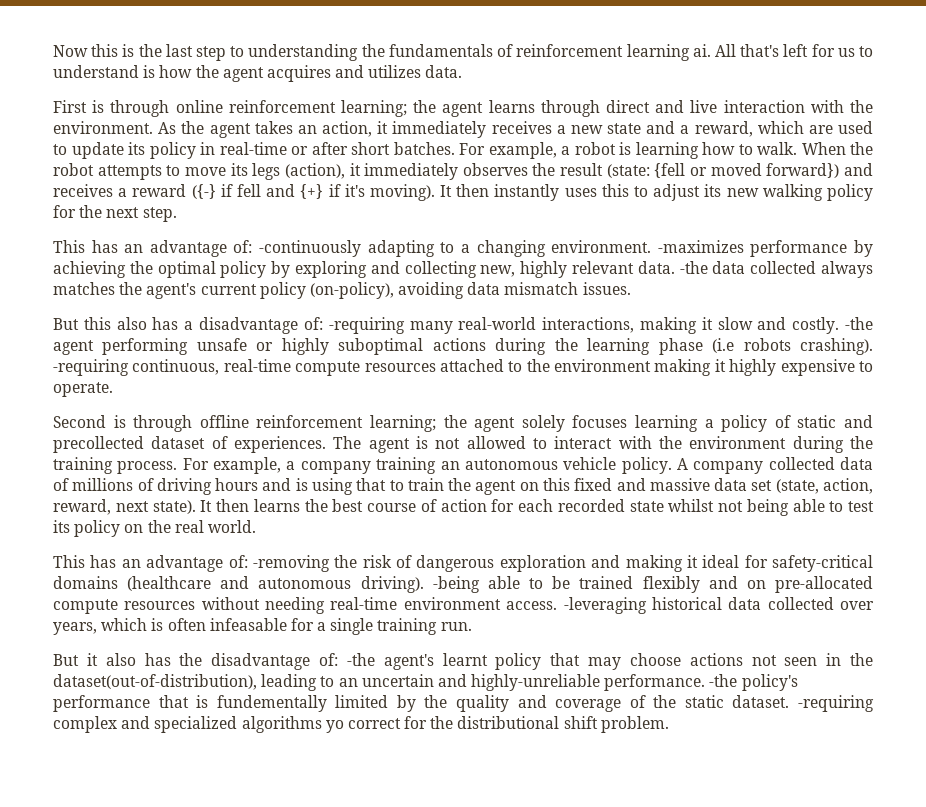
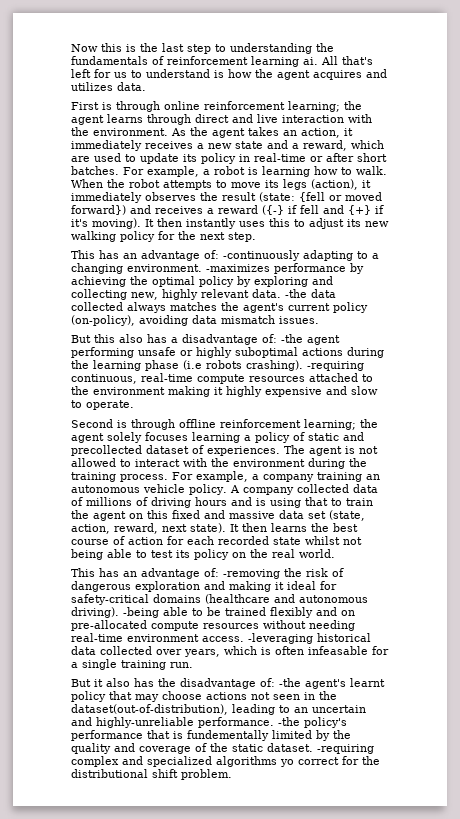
[328,317,840,334] -requiring many real-world interactions, making it slow and costly. -> (277, 338) none
(855, 367) none -> [326,386,378,395] and slow

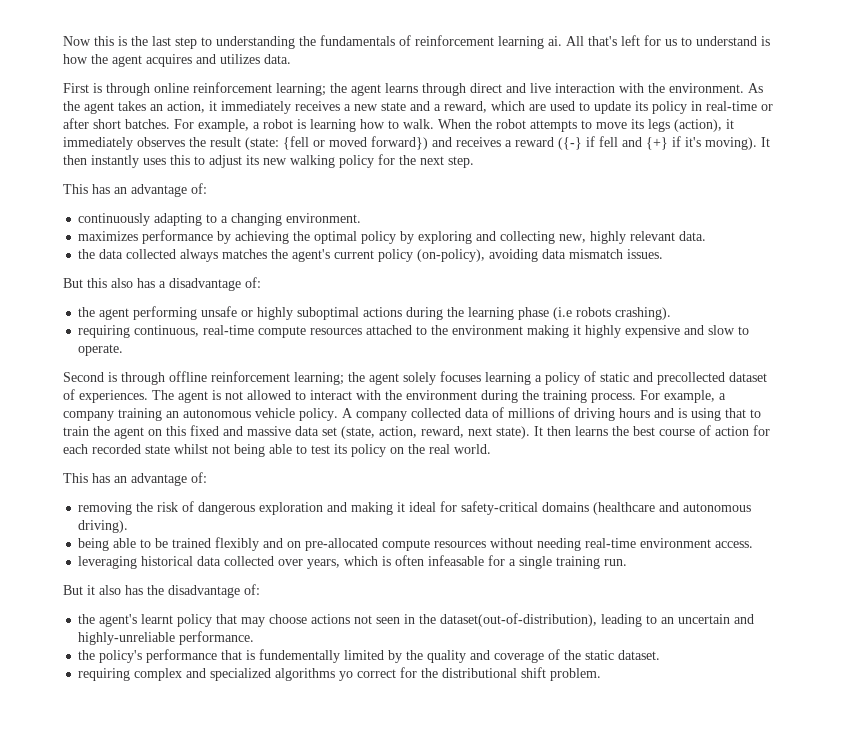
[223,250,300,261] -continuously -> [78,213,151,226] // continuously
[206,264,270,272] -maximizes -> [78,231,139,241] // maximizes
[284,289,307,298] -the -> [78,249,96,259] // the
[281,334,303,343] -the -> [78,307,96,317] // the
[307,361,364,371] -requiring -> [78,325,131,338] // requiring
[223,569,280,579] -removing -> [78,502,133,515] // removing
[123,607,159,618] -being -> [78,538,110,551] // being
[248,633,313,644] -leveraging -> [78,556,138,569] // leveraging
[279,678,301,687] -the -> [78,614,96,624] // the
[278,717,300,726] -the -> [78,650,96,660] // the
[317,744,374,754] -requiring -> [78,668,131,681] // requiring

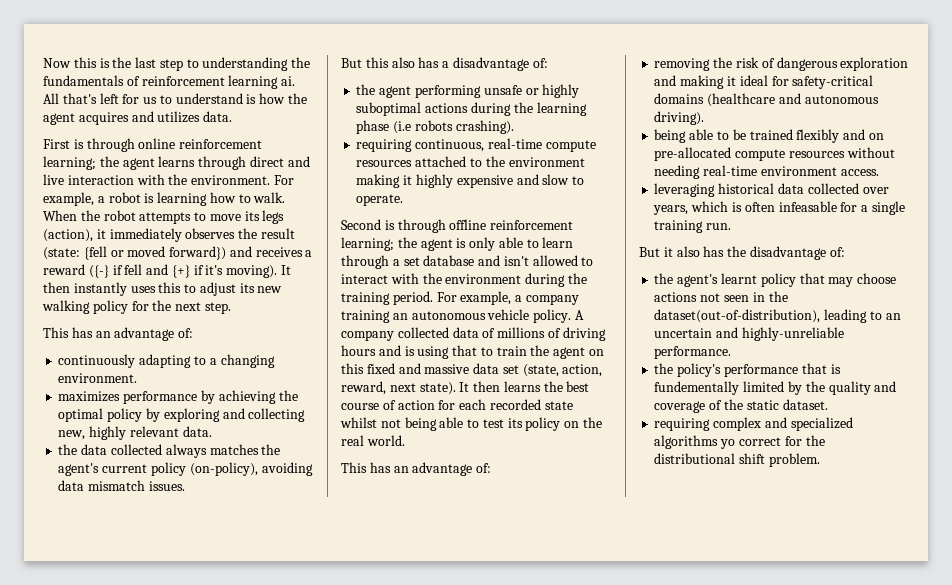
[748,83,763,93] [63,101,773,114] [63,118,170,129] As the agent takes an action, it immediately receives a new state and a reward, which are used to update its policy in real-time or after short batches. -> (271, 180) none
[403,371,767,385] [63,389,243,403] solely focuses learning a policy of static and precollected dataset of experiences. The agent is not -> [456,237,574,251] [341,255,529,269] is only able to learn through a set database and isn't
[591,393,636,403] process. -> [392,291,433,305] period.

